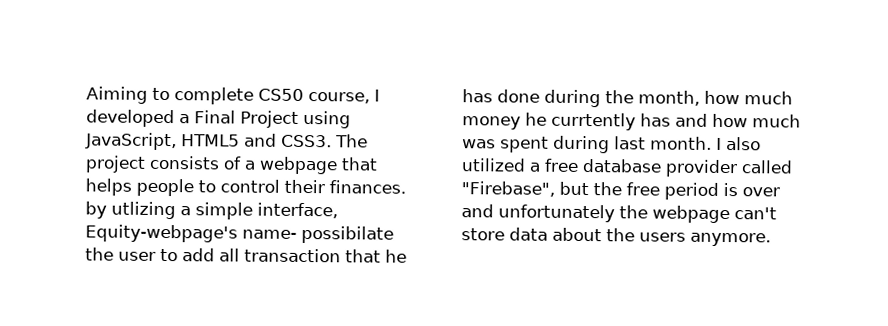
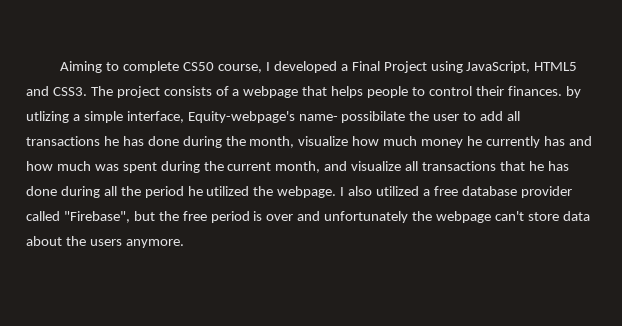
[244,248,381,263] transaction that -> [26,136,100,146] transactions
(700, 98) none -> [298,136,349,146] visualize
[551,112,636,131] currtently -> [485,136,540,148] currently
[614,136,712,150] last month. -> [203,161,569,173] [26,186,337,198] the current month, and visualize all transactions that he has done during all the period he utilized the webpage.

